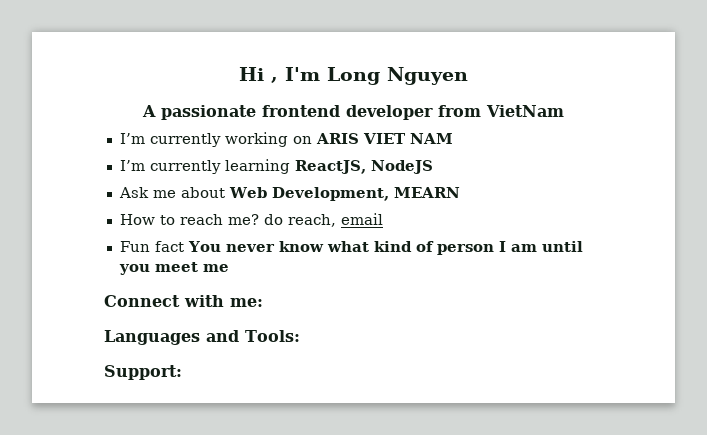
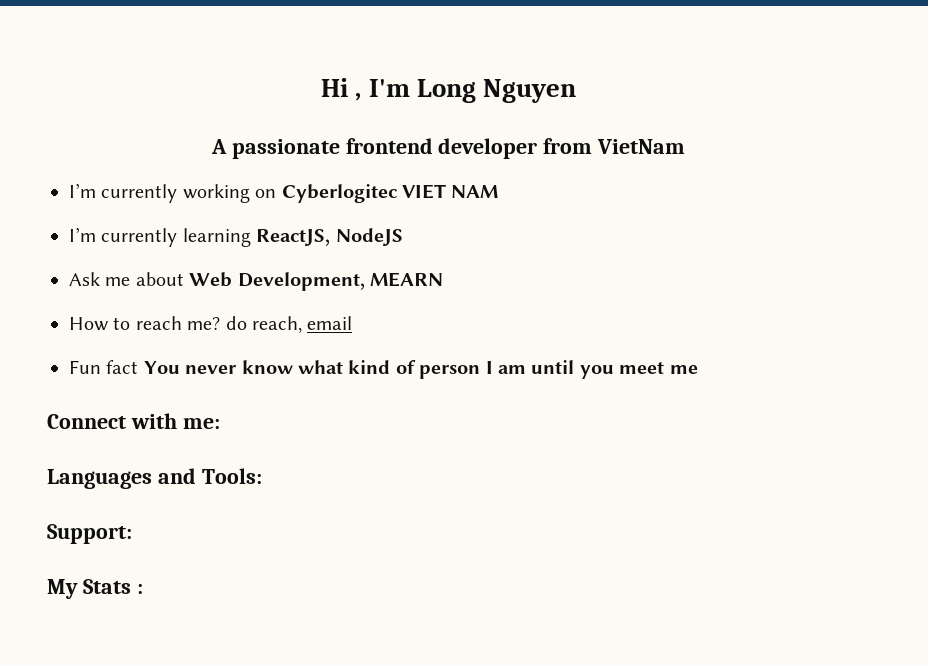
[315,133,359,144] ARIS -> [281,184,397,203] Cyberlogitec
(182, 372) none -> [47,579,143,599] // My Stats :

